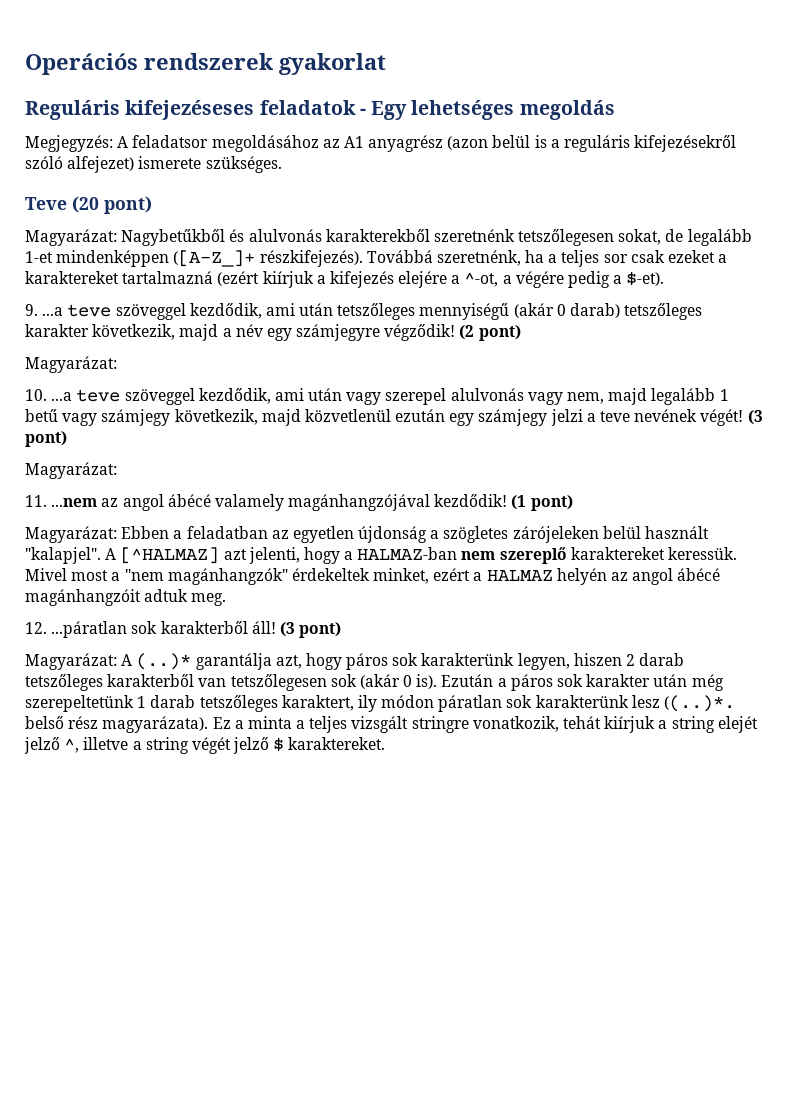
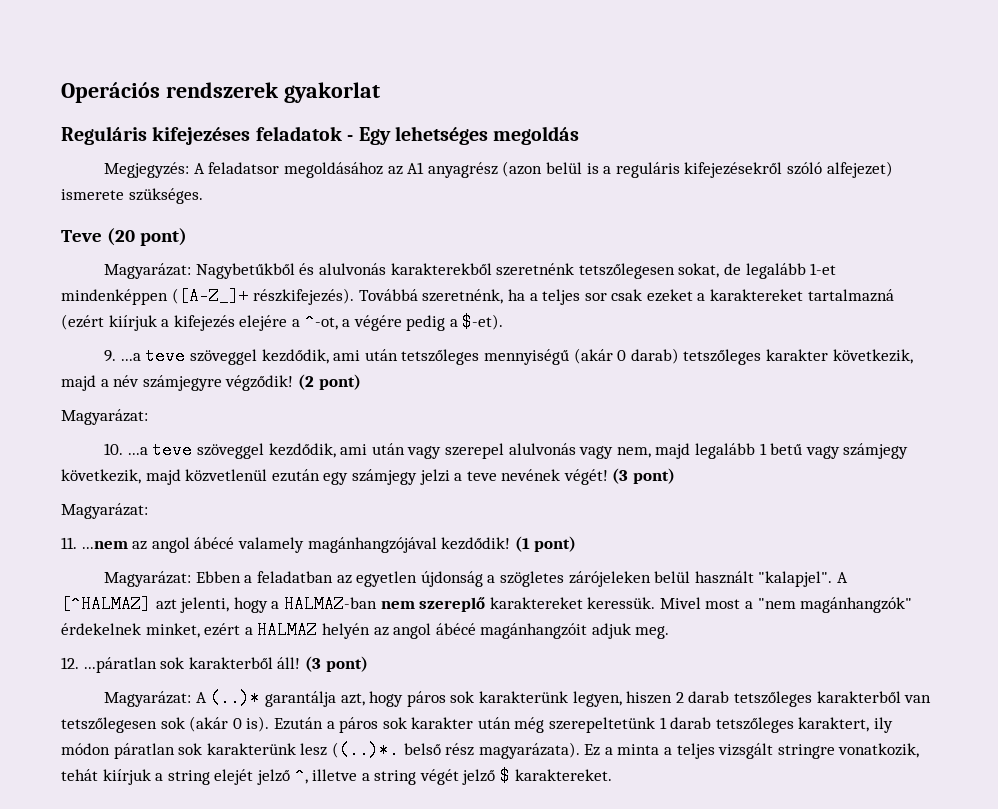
[125,100,255,120] kifejezéseses -> [152,126,251,145] kifejezéses
[266,328,292,341] egy -> (140, 381) none
[291,568,370,581] érdekeltek -> [61,623,141,635] érdekelnek
[144,589,189,602] adtuk -> [591,623,631,639] adjuk

